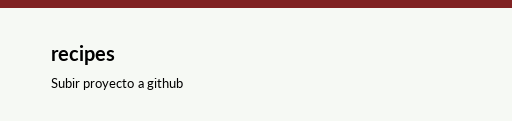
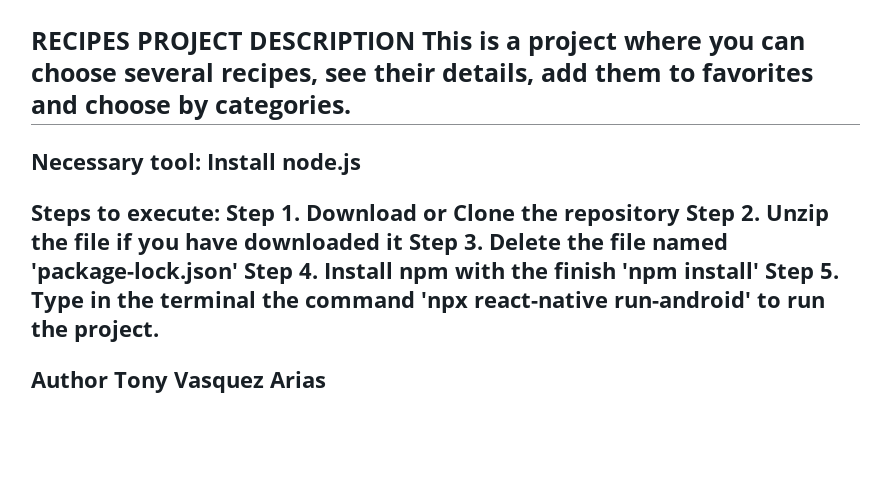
[51,45,115,65] [51,78,184,90] recipes // Subir proyecto a github -> [31,31,805,56] [31,63,813,88] [31,95,351,120] [31,153,361,175] [31,204,829,226] [31,233,728,255] [31,262,839,284] [31,291,825,313] [31,320,159,342] [31,371,326,393] RECIPES PROJECT DESCRIPTION This is a project where you can choose several recipes, see their details, add them to favorites and choose by categories. // Necessary tool: Install node.js // Steps to execute: Step 1. Download or Clone the repository Step 2. Unzip the file if you have downloaded it Step 3. Delete the file named 'package-lock.json' Step 4. Install npm with the finish 'npm install' Step 5. Type in the terminal the command 'npx react-native run-android' to run the project. // Author Tony Vasquez Arias

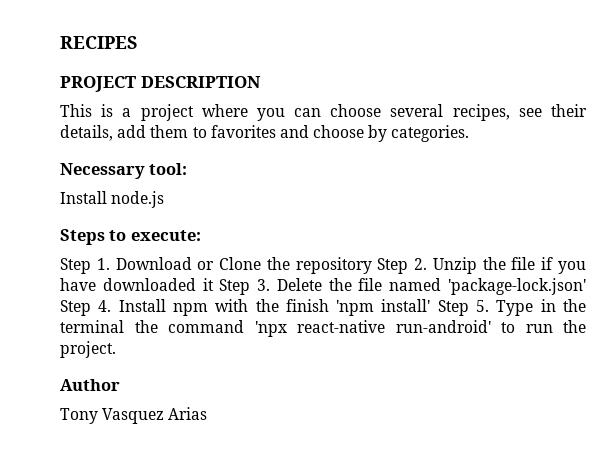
(130, 41) none -> (138, 42) //
(415, 41) none -> (261, 82) //
(201, 161) none -> (188, 169) //
(220, 213) none -> (201, 235) //
(108, 379) none -> (120, 385) //

